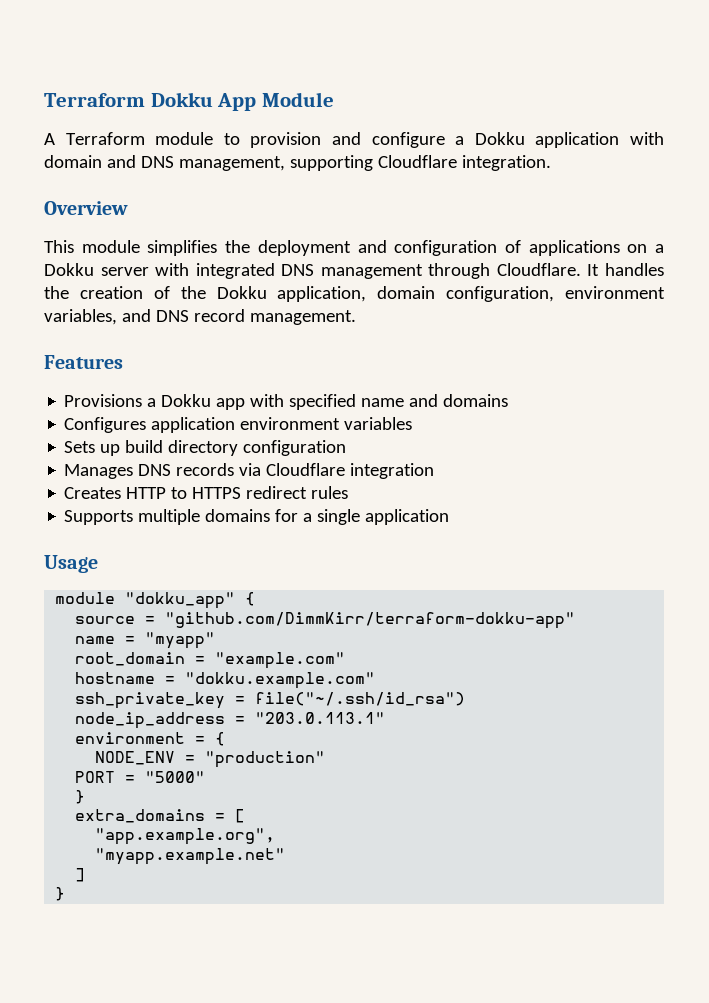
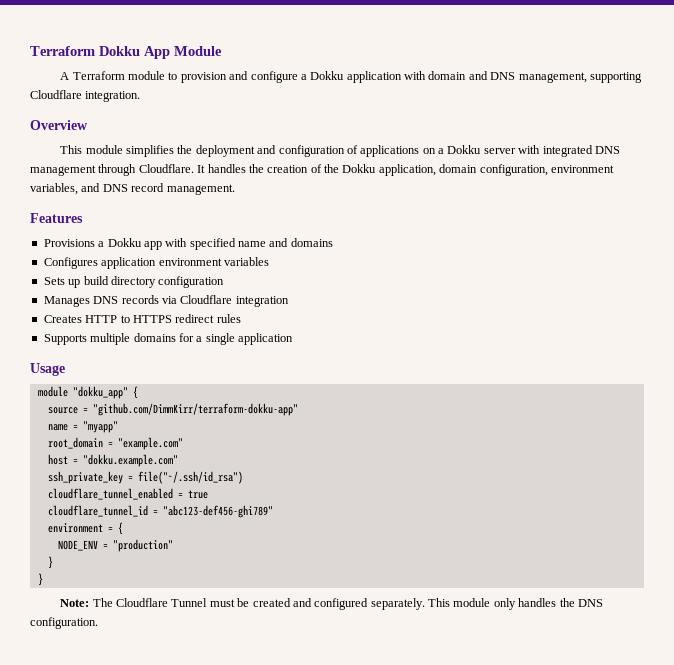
[75,672,156,684] hostname -> [47,454,68,465] host
[75,712,386,729] node_ip_address = "203.0.113.1" -> [47,488,208,500] [47,505,273,518] cloudflare_tunnel_enabled = true // cloudflare_tunnel_id = "abc123-def456-ghi789"
[75,771,206,783] [75,790,86,804] [75,809,246,823] [95,828,276,845] [95,848,286,865] [75,868,86,882] [55,887,66,901] PORT = "5000" // } // extra_domains = [ // "app.example.org", // "myapp.example.net" // ] // } -> [47,556,53,569] [37,573,43,586] [60,598,603,610] [30,617,98,629] } // } // Note: The Cloudflare Tunnel must be created and configured separately. This module only handles the DNS configuration.

